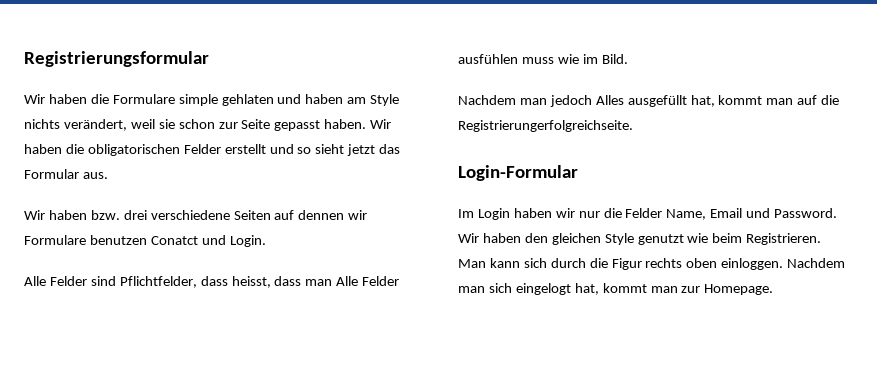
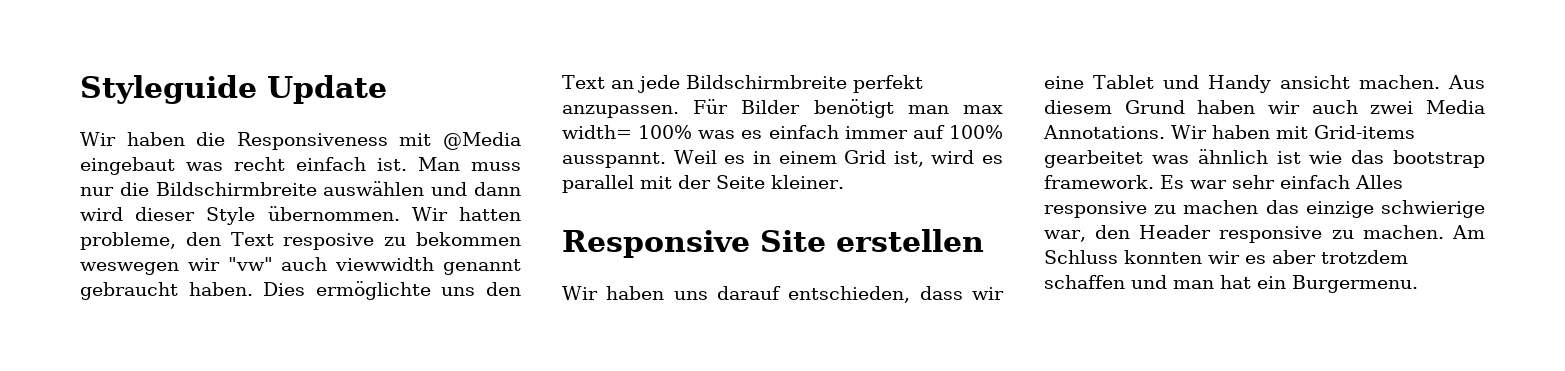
[24,51,209,67] [24,94,400,106] [24,119,392,131] [24,144,401,156] [24,169,108,179] [24,210,368,220] [24,235,266,247] [24,276,400,288] [458,54,628,64] [458,95,840,107] [458,120,633,132] [458,165,578,181] [458,208,838,220] [458,233,822,245] [458,258,846,270] [458,283,774,295] Registrierungsformular // Wir haben die Formulare simple gehlaten und haben am Style nichts verändert, weil sie schon zur Seite gepasst haben. Wir haben die obligatorischen Felder erstellt und so sieht jetzt das Formular aus. // Wir haben bzw. drei verschiedene Seiten auf dennen wir Formulare benutzen Conatct und Login. // Alle Felder sind Pflichtfelder, dass heisst, dass man Alle Felder ausfühlen muss wie im Bild. // Nachdem man jedoch Alles ausgefüllt hat, kommt man auf die Registrierungerfolgreichseite. // Login-Formular // Im Login haben wir nur die Felder Name, Email und Password. Wir haben den gleichen Style genutzt wie beim Registrieren. Man kann sich durch die Figur rechts oben einloggen. Nachdem man sich eingelogt hat, kommt man zur Homepage. -> [80,75,387,104] [80,132,521,150] [80,157,521,175] [80,181,521,196] [80,206,521,225] [80,232,521,250] [80,257,521,275] [80,281,521,300] [562,75,923,93] [562,99,1003,118] [562,125,1003,139] [562,150,1003,168] [562,175,844,193] [562,229,984,258] [562,286,1004,303] [1044,75,1485,93] [1044,100,1485,114] [1043,125,1415,139] [1044,149,1485,168] [1044,175,1403,189] [1044,200,1485,218] [1044,225,1485,243] [1044,250,1408,264] [1044,275,1418,293] Styleguide Update // Wir haben die Responsiveness mit @Media eingebaut was recht einfach ist. Man muss nur die Bildschirmbreite auswählen und dann wird dieser Style übernommen. Wir hatten probleme, den Text resposive zu bekommen weswegen wir "vw" auch viewwidth genannt gebraucht haben. Dies ermöglichte uns den Text an jede Bildschirmbreite perfekt anzupassen. Für Bilder benötigt man max width= 100% was es einfach immer auf 100% ausspannt. Weil es in einem Grid ist, wird es parallel mit der Seite kleiner. // Responsive Site erstellen // Wir haben uns darauf entschieden, dass wir eine Tablet und Handy ansicht machen. Aus diesem Grund haben wir auch zwei Media Annotations. Wir haben mit Grid-items gearbeitet was ähnlich ist wie das bootstrap framework. Es war sehr einfach Alles responsive zu machen das einzige schwierige war, den Header responsive zu machen. Am Schluss konnten wir es aber trotzdem schaffen und man hat ein Burgermenu.

